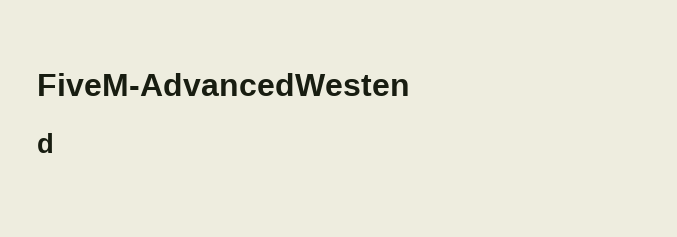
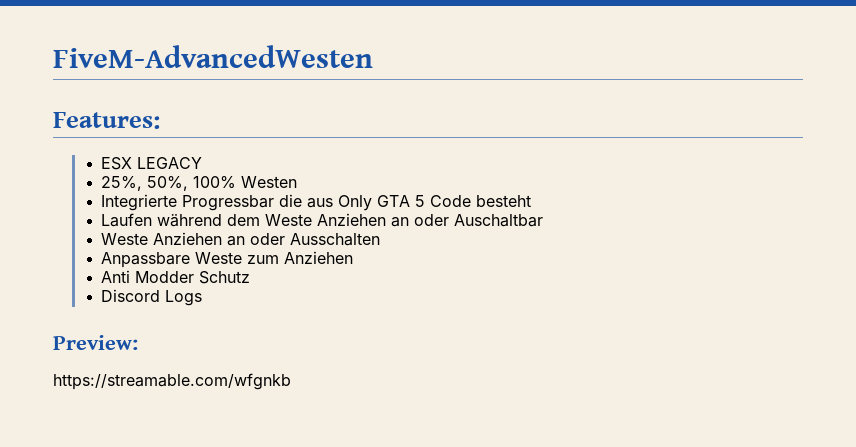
[37,133,54,153] d -> [53,112,160,129] [101,157,203,170] [101,176,298,191] [101,194,532,211] [101,213,544,227] [101,232,381,246] [101,251,354,268] [101,270,251,284] [101,289,203,306] [53,335,138,350] [53,373,291,390] Features: // ESX LEGACY // 25%, 50%, 100% Westen // Integrierte Progressbar die aus Only GTA 5 Code besteht // Laufen während dem Weste Anziehen an oder Auschaltbar // Weste Anziehen an oder Ausschalten // Anpassbare Weste zum Anziehen // Anti Modder Schutz // Discord Logs // Preview: // https://streamable.com/wfgnkb

